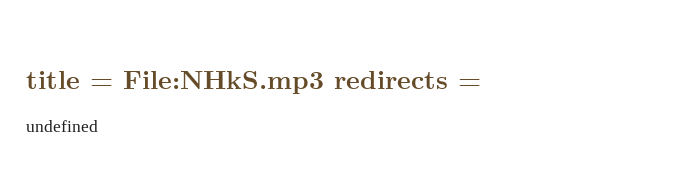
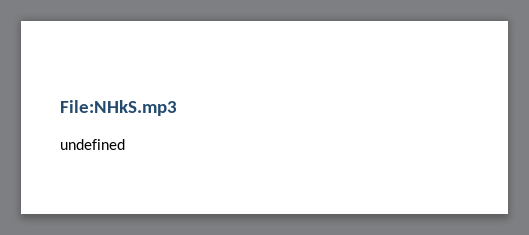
[26,71,113,89] title = -> (60, 108) none
[334,71,481,89] redirects = -> (177, 108) none

